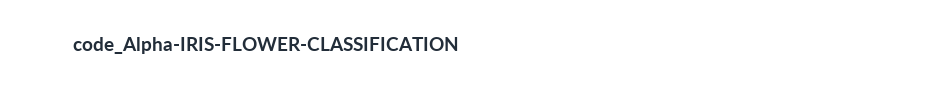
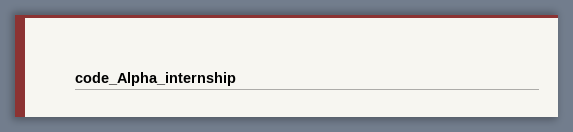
[73,37,459,54] code_Alpha-IRIS-FLOWER-CLASSIFICATION -> [75,72,236,86] code_Alpha_internship

